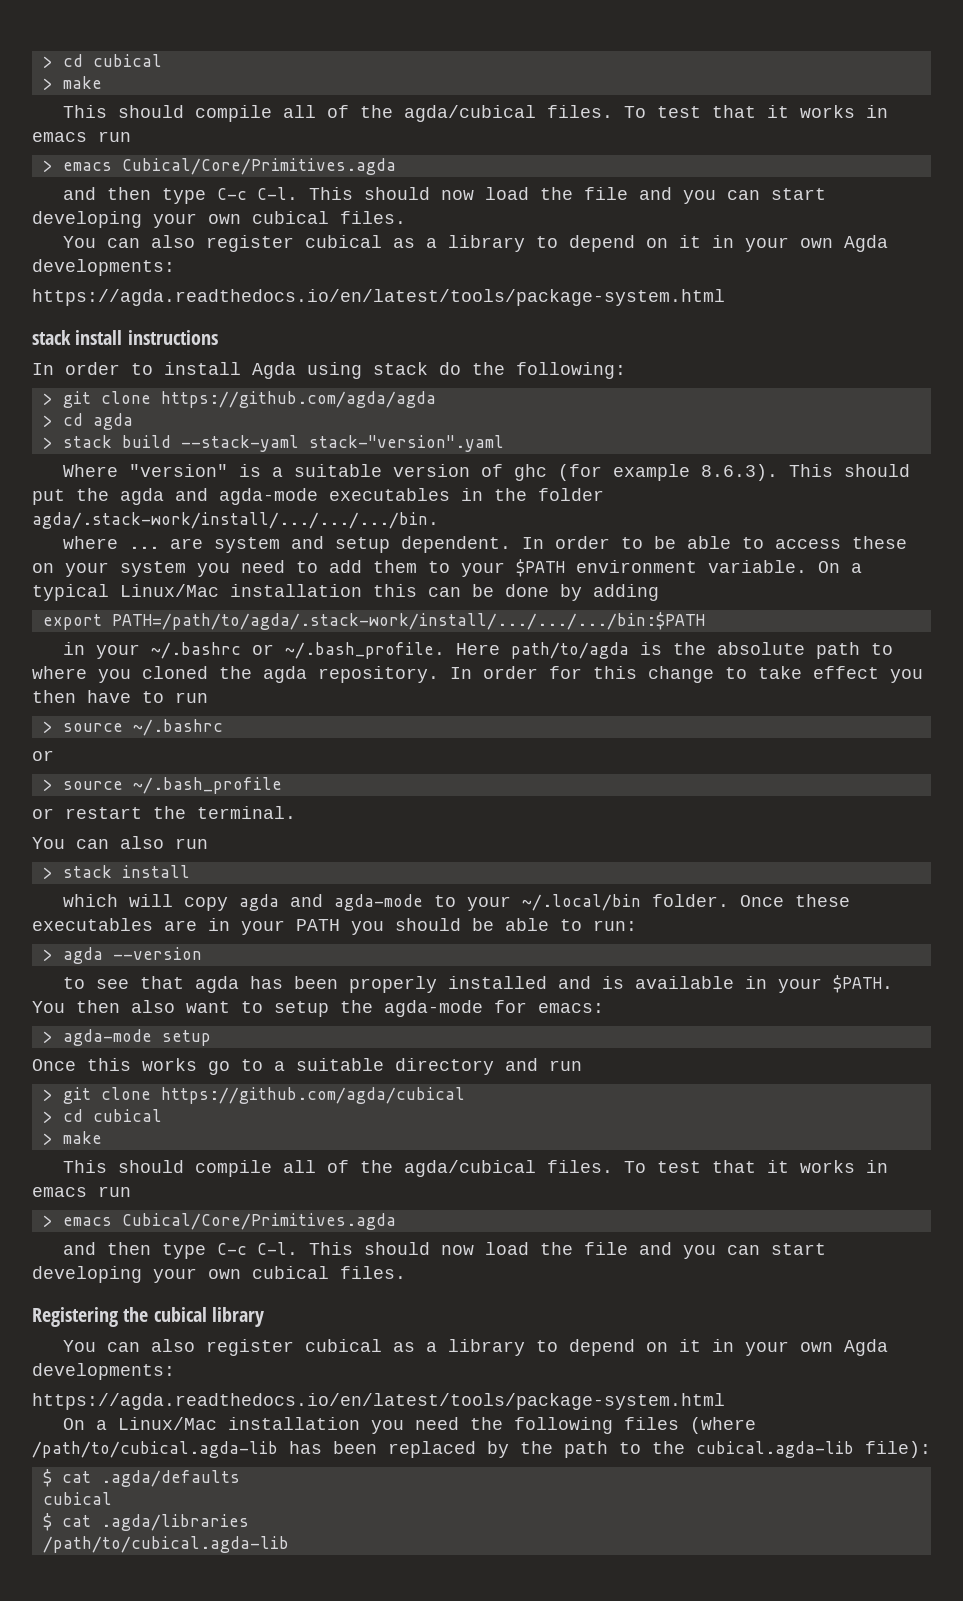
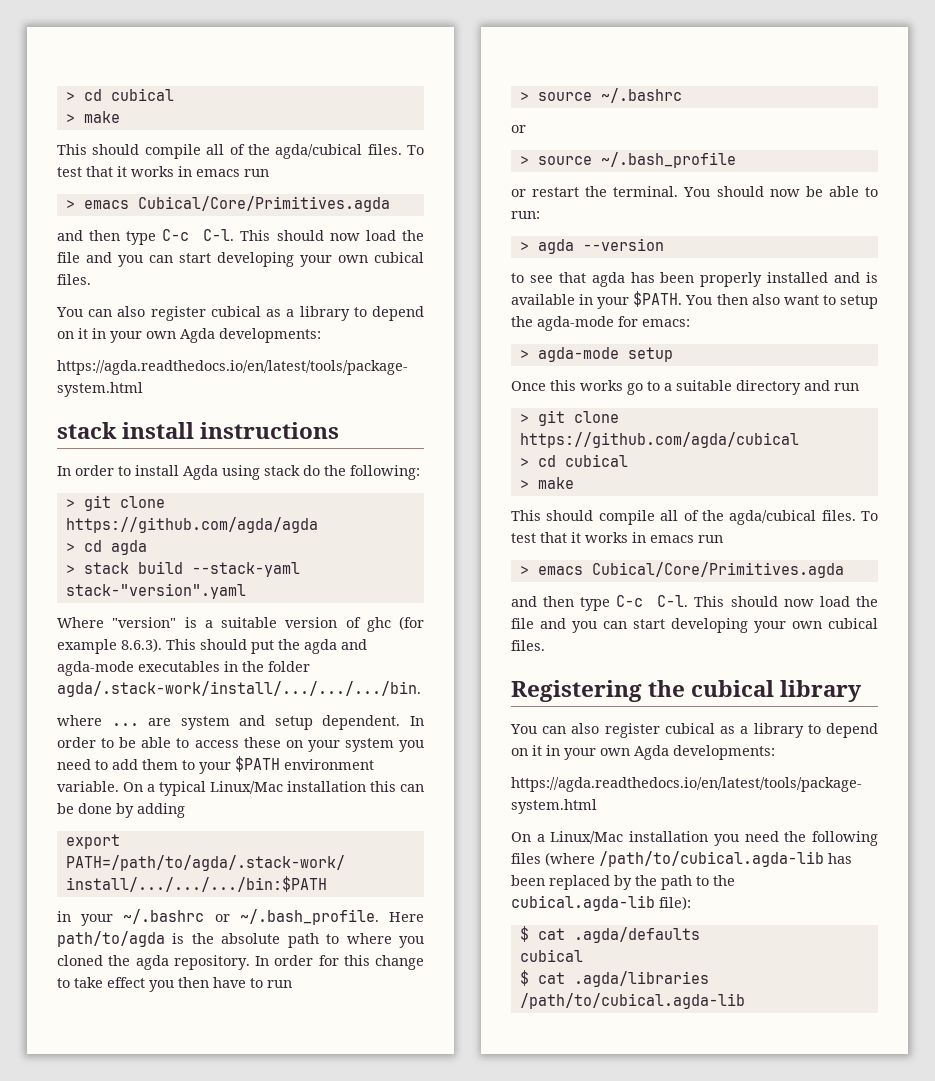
[32,836,208,849] [42,865,190,879] [62,894,850,911] [32,918,461,935] // You can also run // > stack install // which will copy agda and agda-mode to your ~/.local/bin folder. Once these executables are in your PATH you should -> [683,186,800,197] You should now

